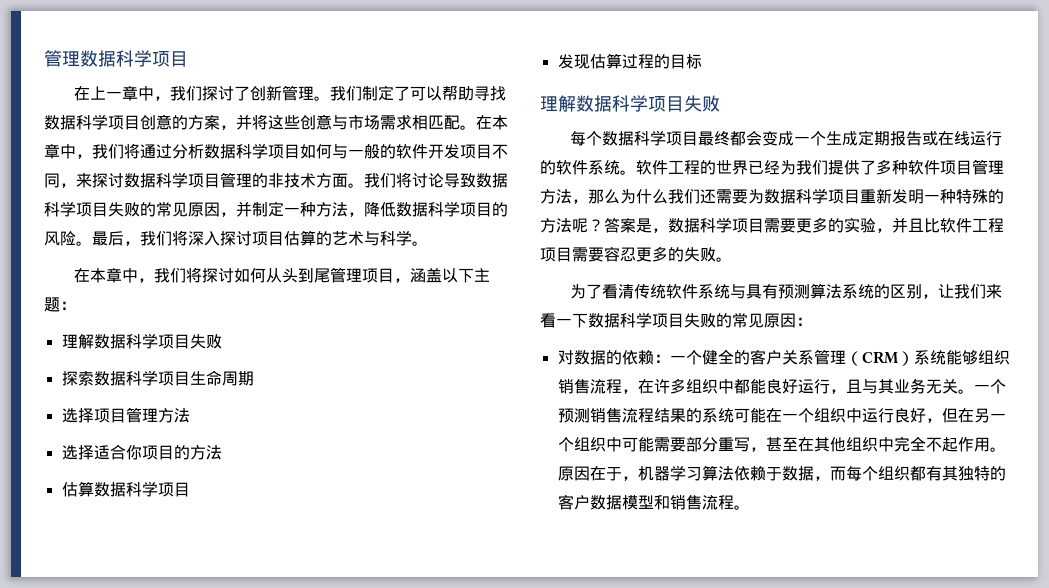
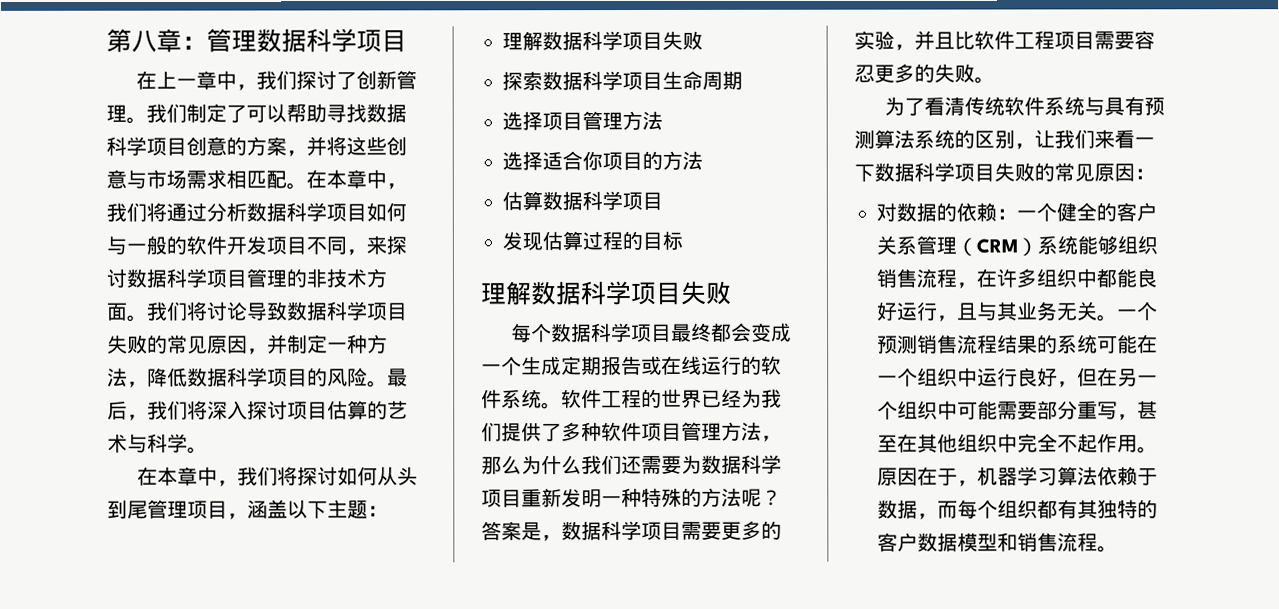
(44, 58) none -> [106,28,207,53] 第八章：

